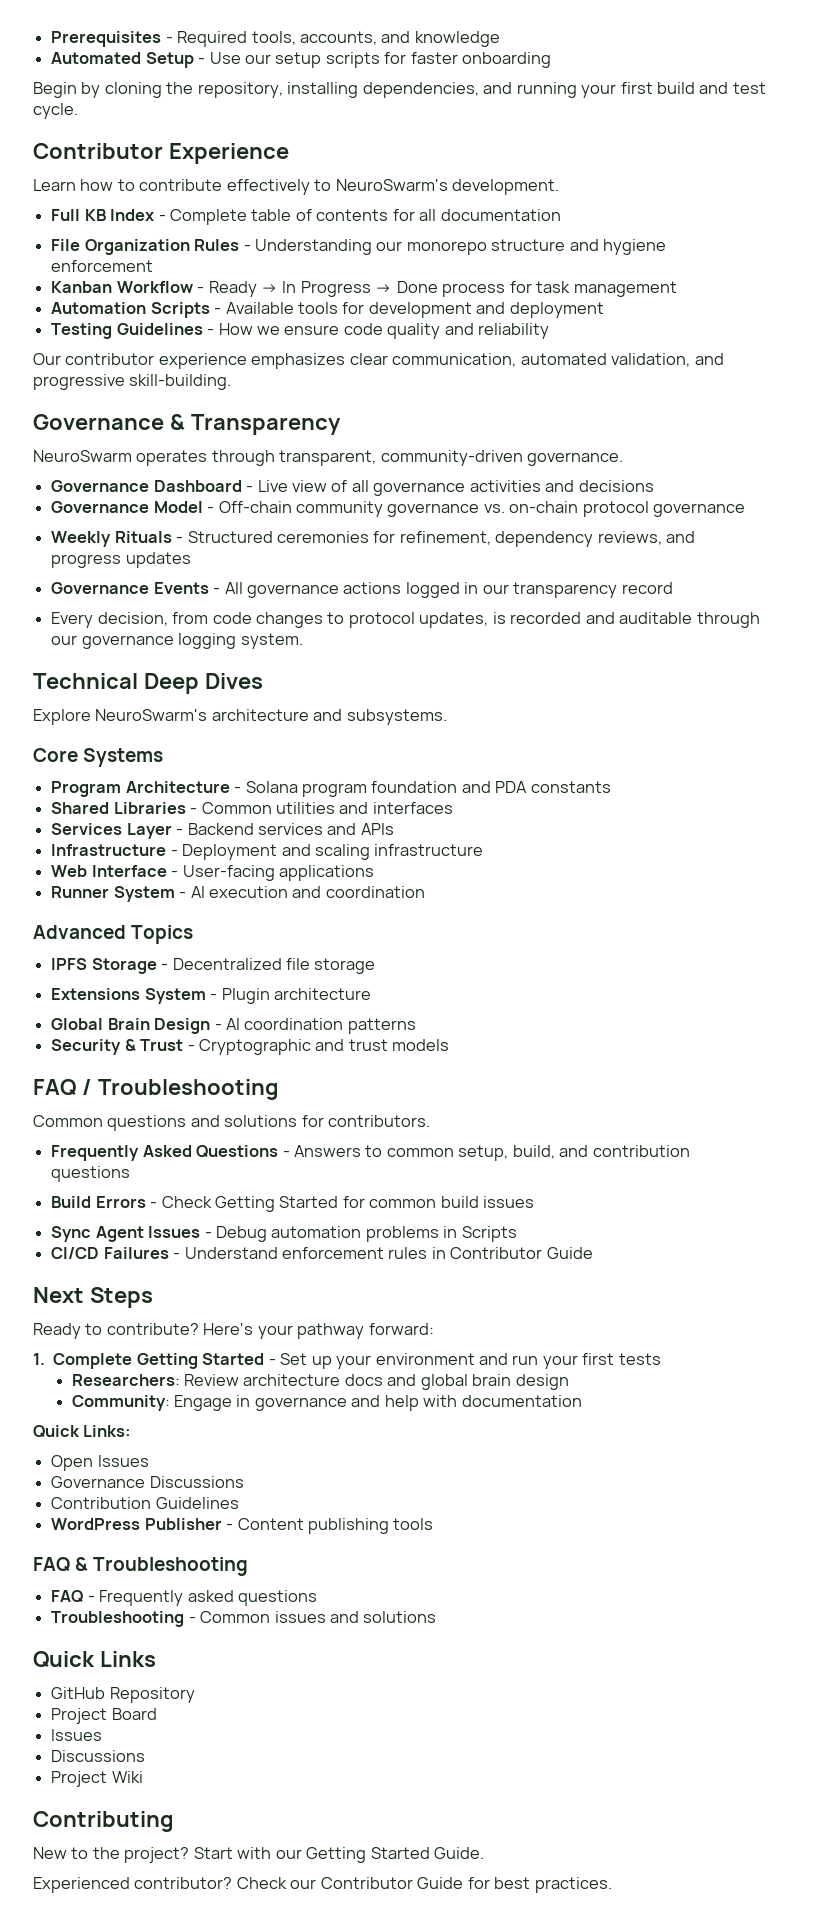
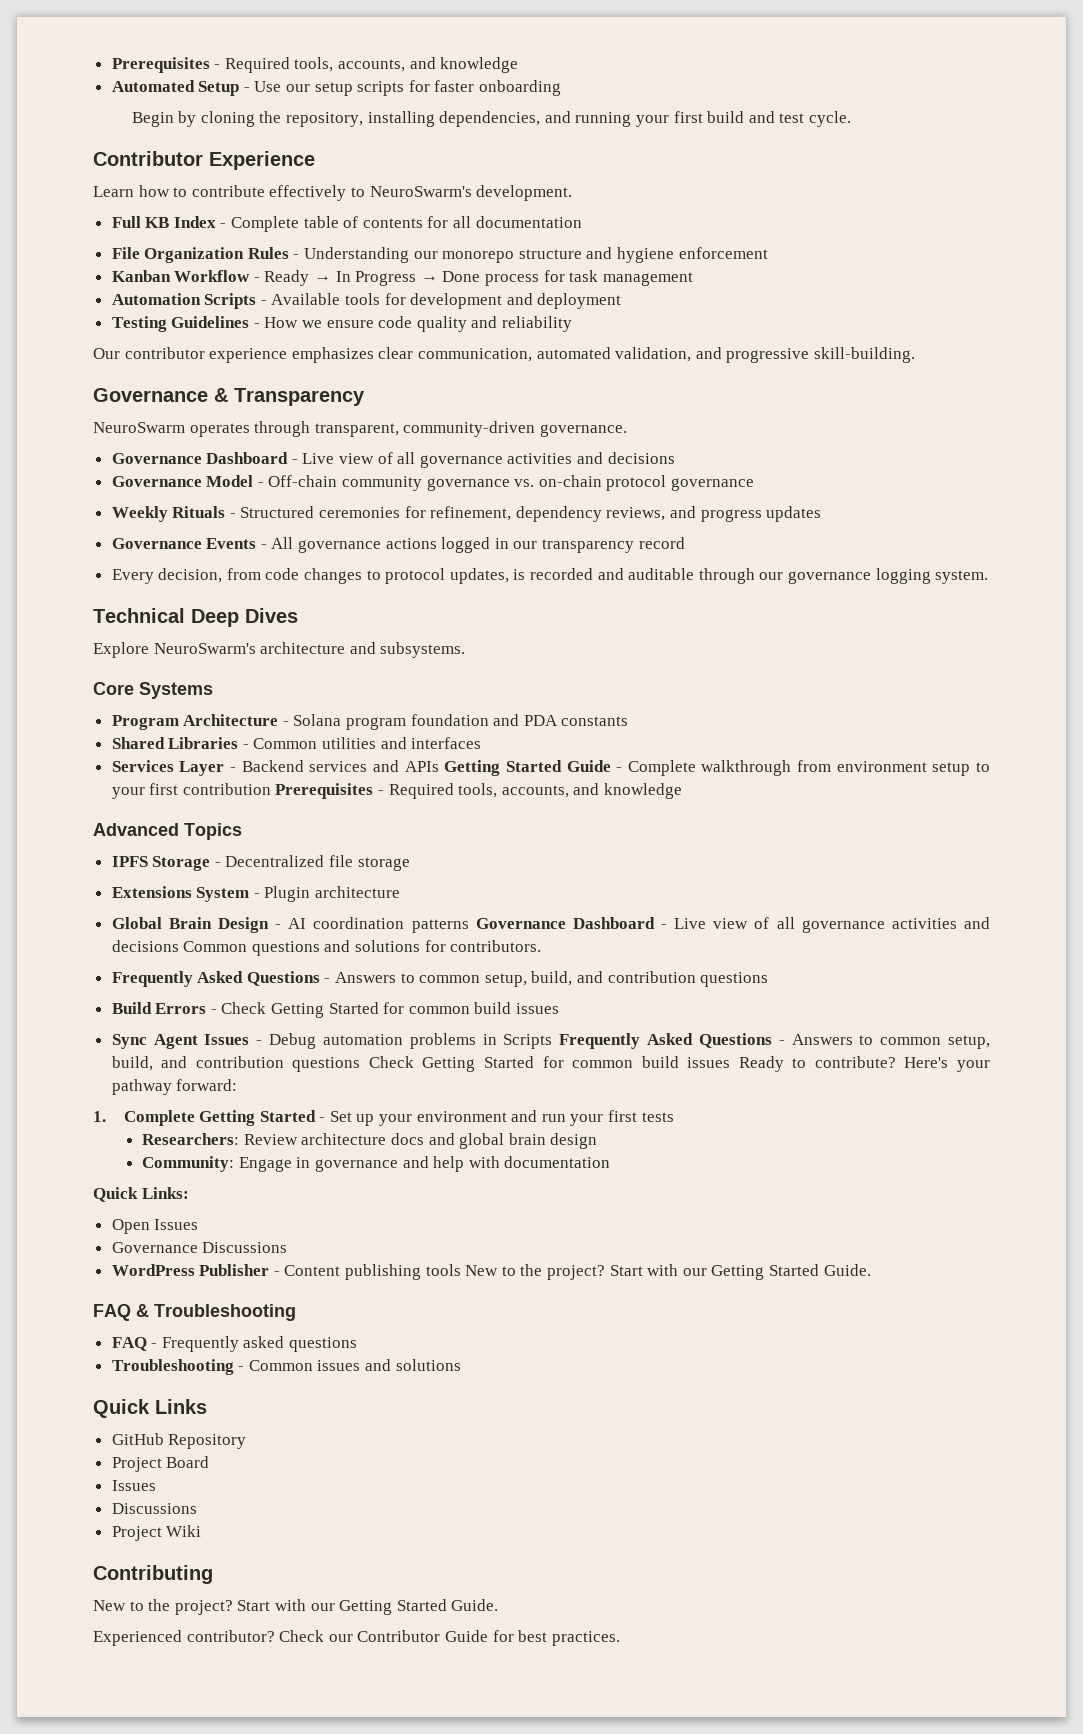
[51,844,484,860] [51,865,374,881] [51,886,425,902] // Infrastructure - Deployment and scaling infrastructure // Web Interface - User-facing applications // Runner System - AI execution and coordination -> [444,760,990,776] [111,783,683,799] Getting Started Guide - Complete walkthrough from environment setup to your first contribution Prerequisites - Required tools, accounts, and knowledge
[51,1039,450,1055] [33,1079,279,1100] // Security & Trust - Cryptographic and trust models // FAQ / Troubleshooting // -> [475,917,990,933] [111,940,179,952] Governance Dashboard - Live view of all governance activities and decisions
[51,1247,593,1259] [33,1287,153,1308] // CI/CD Failures - Understand enforcement rules in Contributor Guide // Next Steps // -> [559,1033,990,1049] [111,1056,731,1072] Frequently Asked Questions - Answers to common setup, build, and contribution questions Check Getting Started for common build issues
[51,1497,239,1509] // Contribution Guidelines -> (288, 1247) none
(434, 1524) none -> [465,1264,871,1280] New to the project? Start with our Getting Started Guide.

